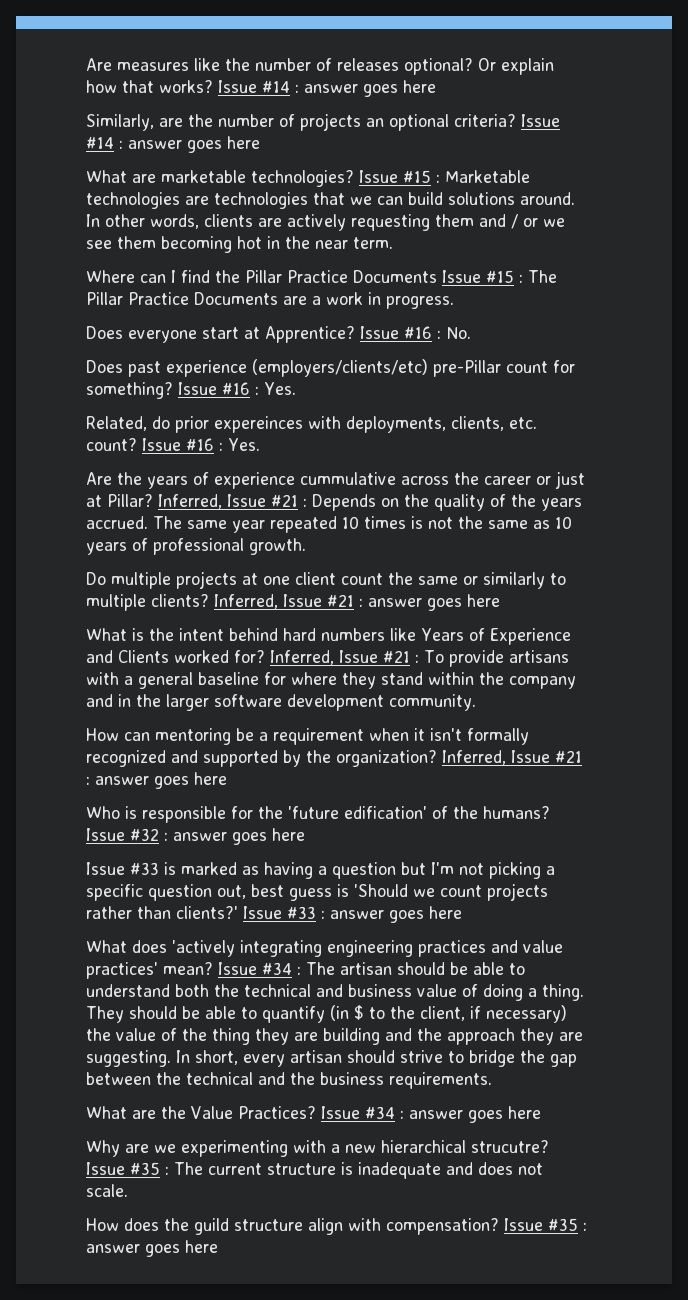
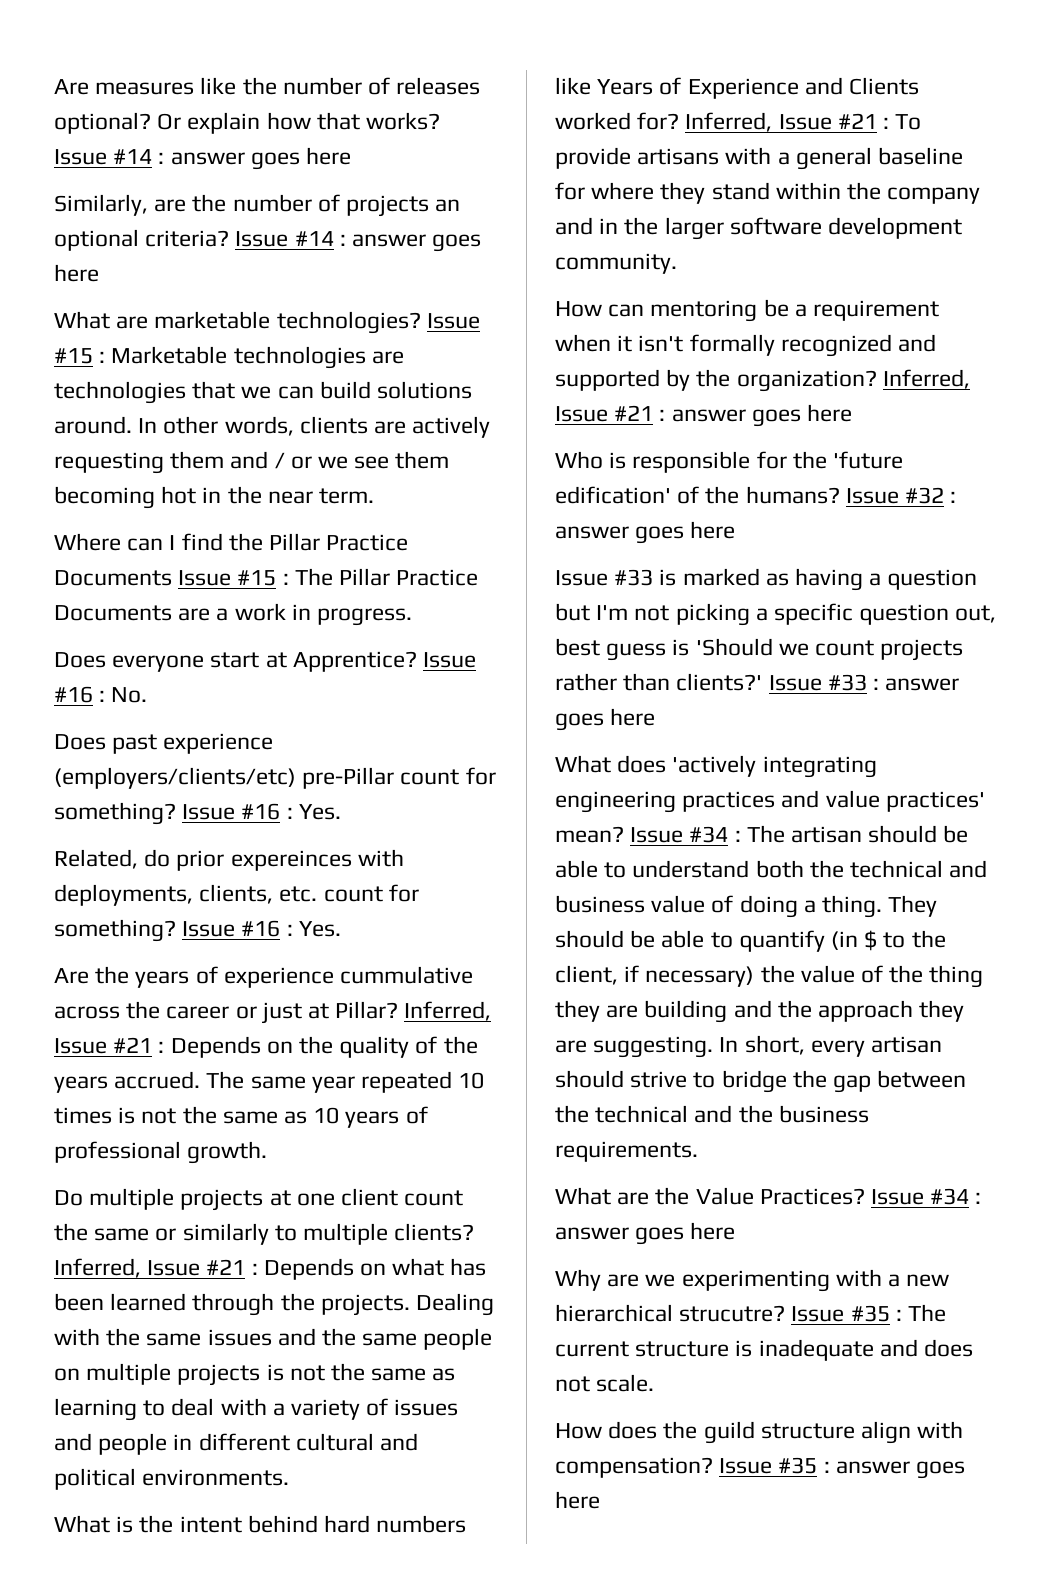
[86,438,137,451] count? -> [323,884,419,902] [54,919,176,942] count for something?
[368,594,500,611] answer goes here -> [263,1258,487,1280] [54,1293,495,1316] [54,1328,493,1350] [54,1363,456,1386] [54,1398,459,1421] [54,1433,419,1455] [54,1468,290,1490] Depends on what has been learned through the projects. Dealing with the same issues and the same people on multiple projects is not the same as learning to deal with a variety of issues and people in different cultural and political environments.

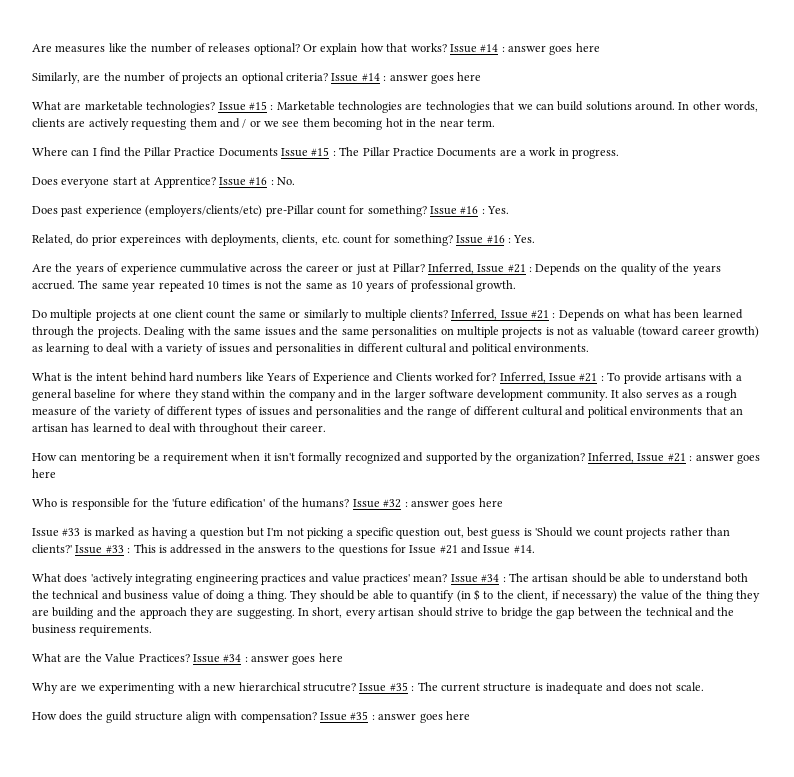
[423,1328,493,1350] people -> [372,326,438,338] personalities
[331,1363,427,1381] the same -> [577,326,759,338] as valuable (toward career growth)
[98,1433,168,1455] people -> [275,343,341,355] personalities
(677, 263) none -> [611,389,737,401] [32,406,743,418] [32,423,326,435] It also serves as a rough measure of the variety of different types of issues and personalities and the range of different cultural and political environments that an artisan has learned to deal with throughout their career.
[885,678,960,691] [555,708,656,731] answer goes here -> [133,544,535,556] This is addressed in the answers to the questions for Issue #21 and Issue #14.

